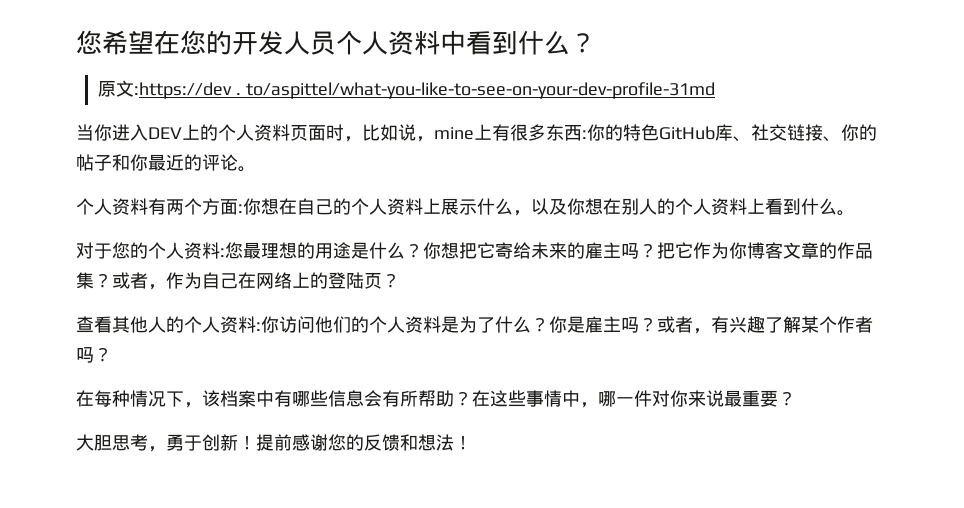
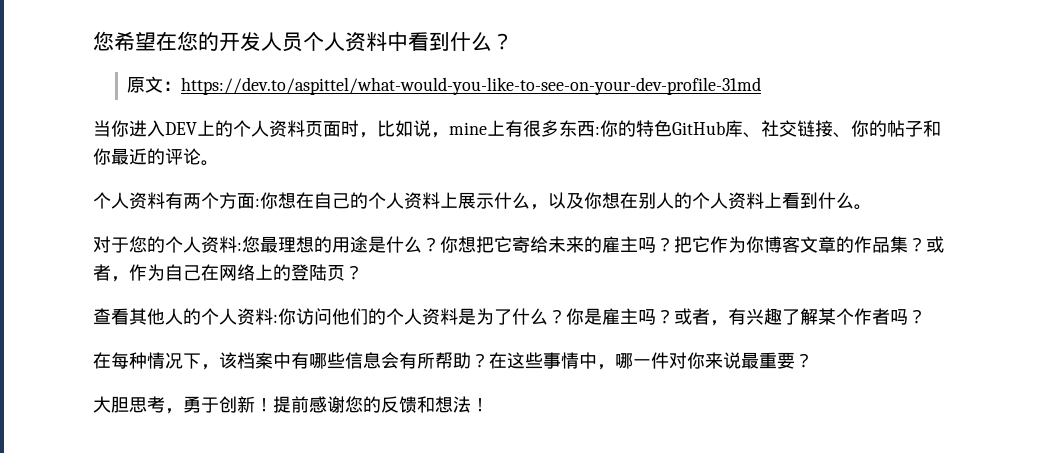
[133,82,715,99] :https://dev . to/aspittel/what-you-like-to-see-on-your-dev-profile-31md -> [163,77,762,95] ：https://dev.to/aspittel/what-would-you-like-to-see-on-your-dev-profile-31md

